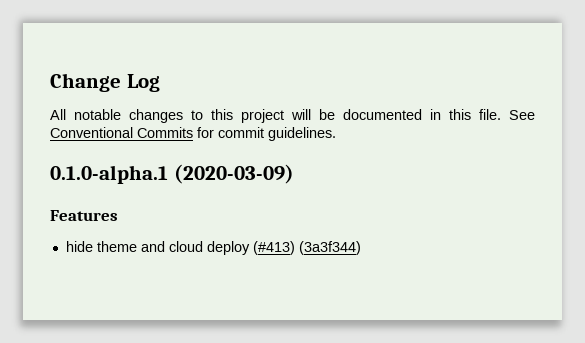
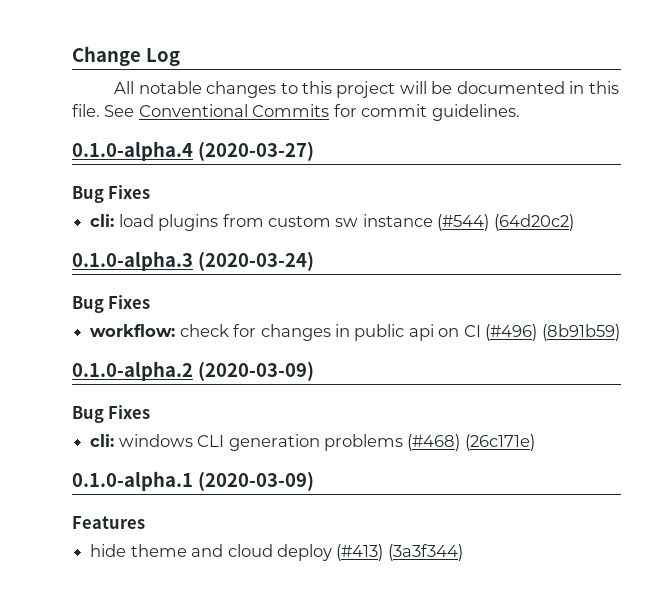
(336, 134) none -> [72,141,314,161] [72,185,151,203] [90,214,574,231] [72,251,314,271] [72,295,151,313] [90,324,620,341] [72,361,314,381] [72,405,151,423] [90,434,535,451] // 0.1.0-alpha.4 (2020-03-27) // Bug Fixes // cli: load plugins from custom sw instance (#544) (64d20c2) // 0.1.0-alpha.3 (2020-03-24) // Bug Fixes // workflow: check for changes in public api on CI (#496) (8b91b59) // 0.1.0-alpha.2 (2020-03-09) // Bug Fixes // cli: windows CLI generation problems (#468) (26c171e)

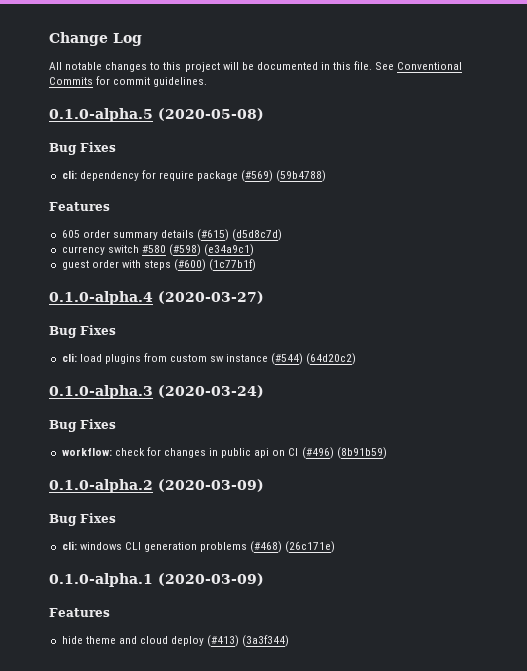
(520, 112) none -> [49,108,264,122] [49,142,116,155] [61,170,327,182] [49,202,110,211] [61,229,283,241] [61,244,255,256] [61,259,257,271] // 0.1.0-alpha.5 (2020-05-08) // Bug Fixes // cli: dependency for require package (#569) (59b4788) // Features // 605 order summary details (#615) (d5d8c7d) // currency switch #580 (#598) (e34a9c1) // guest order with steps (#600) (1c77b1f)

